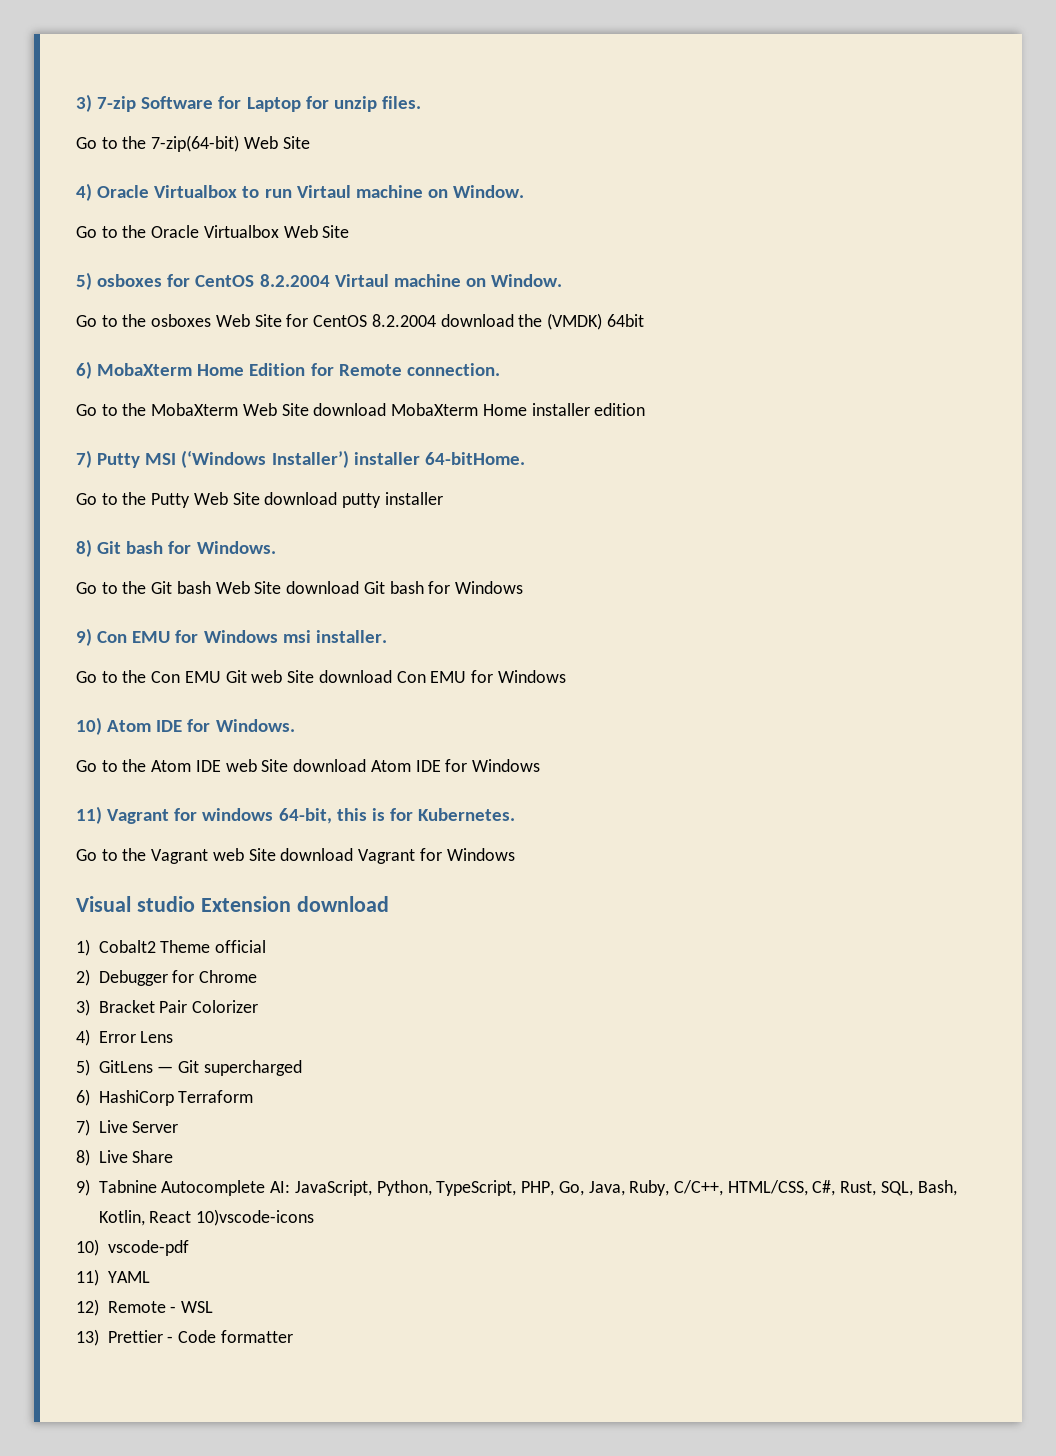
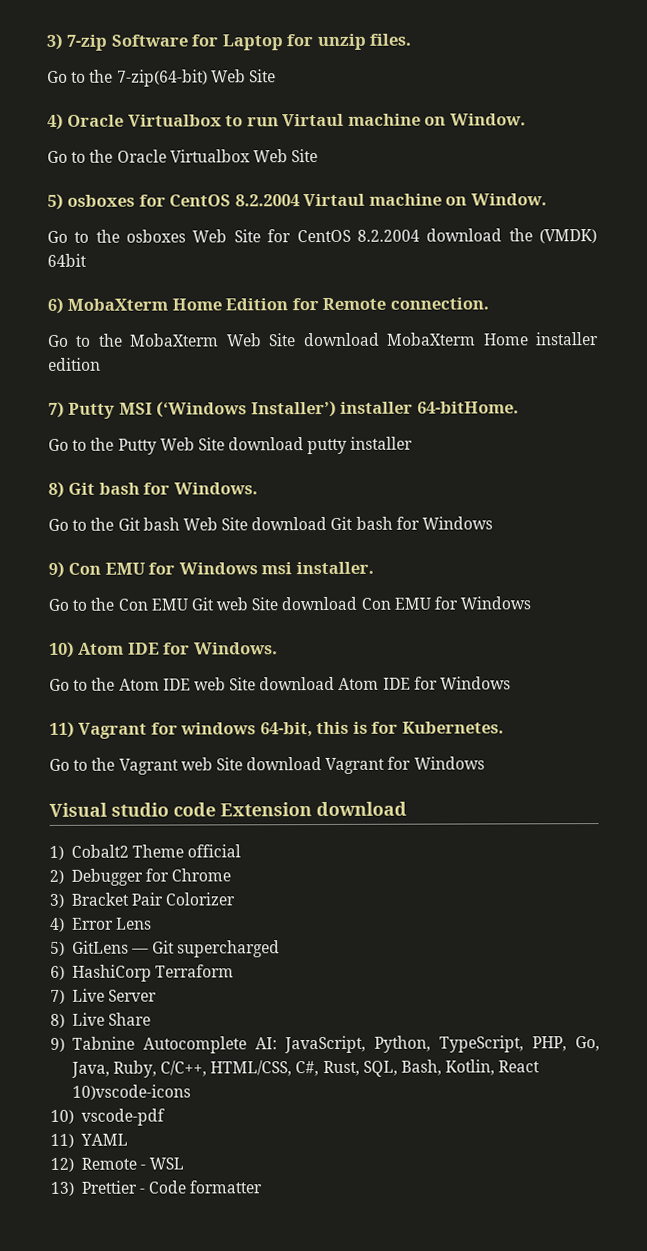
(195, 904) none -> [173,802,216,817] code

